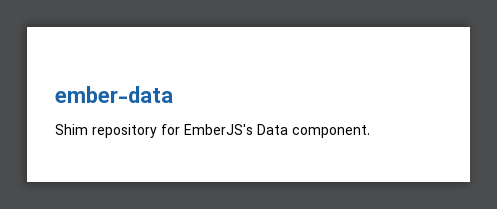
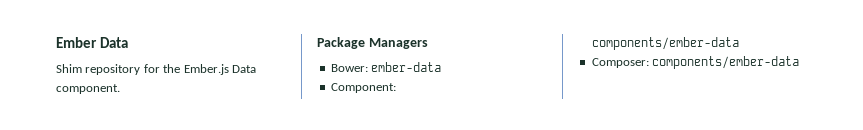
[55,86,173,103] ember-data -> [56,37,128,48] Ember Data
[184,124,253,135] EmberJS's -> [163,64,229,75] the Ember.js
(370, 131) none -> [317,37,428,49] [330,62,442,72] [330,83,396,93] [591,37,739,50] [591,56,800,69] // Package Managers // Bower: ember-data // Component: components/ember-data // Composer: components/ember-data

